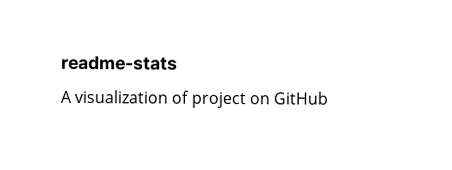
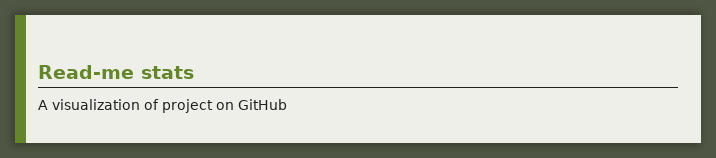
[61,55,178,71] readme-stats -> [38,65,194,79] Read-me stats

